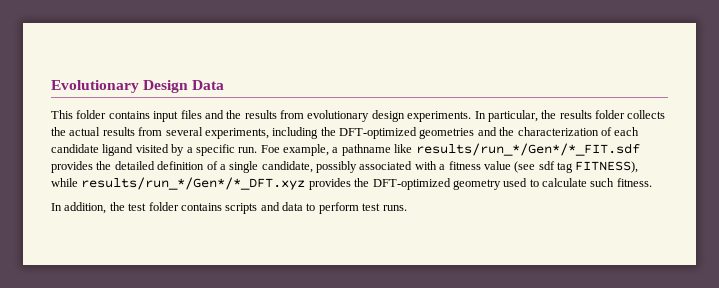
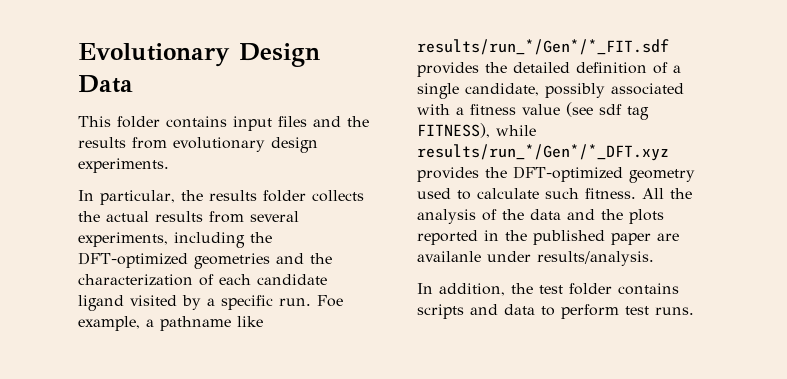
(472, 116) none -> (169, 165) //
(652, 182) none -> [642,188,692,199] [417,209,664,224] [417,230,679,245] [417,251,654,266] All the analysis of the data and the plots reported in the published paper are availanle under results/analysis.

